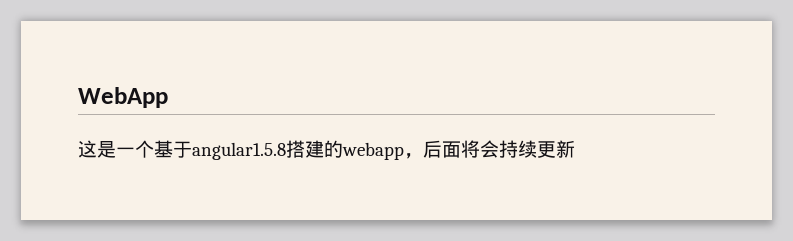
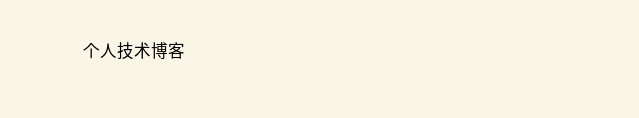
[78,87,168,108] [78,140,575,160] WebApp // 这是一个基于angular1.5.8搭建的webapp，后面将会持续更新 -> [83,42,185,60] 个人技术博客

